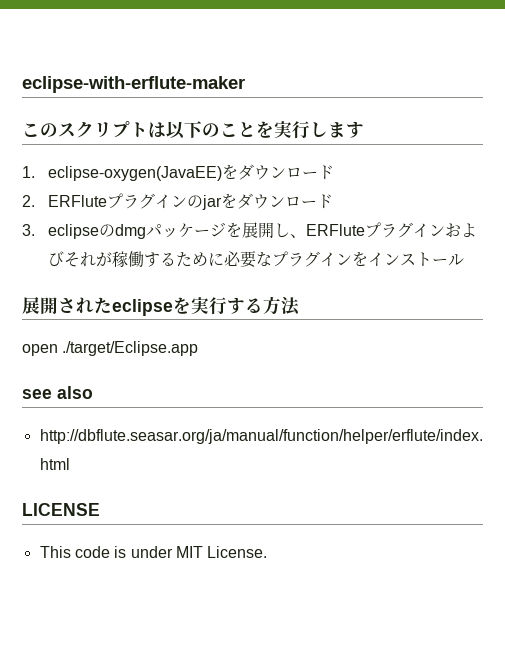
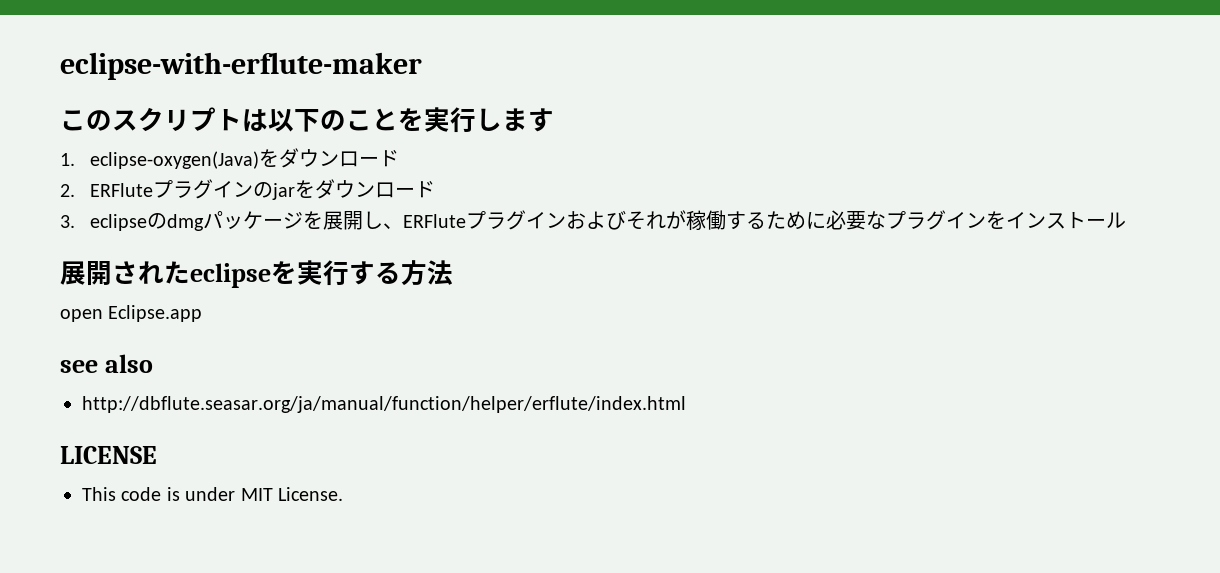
[47,166,222,181] eclipse-oxygen(JavaEE) -> [89,151,259,169] eclipse-oxygen(Java)
[62,341,199,356] ./target/Eclipse.app -> [108,305,203,322] Eclipse.app

